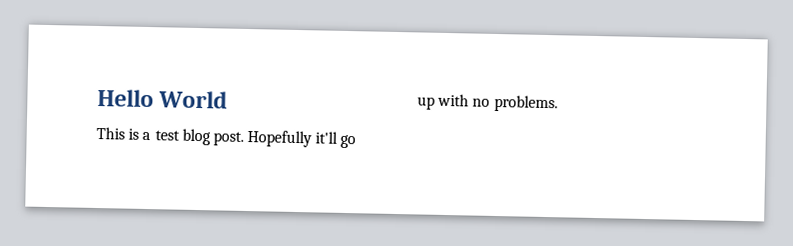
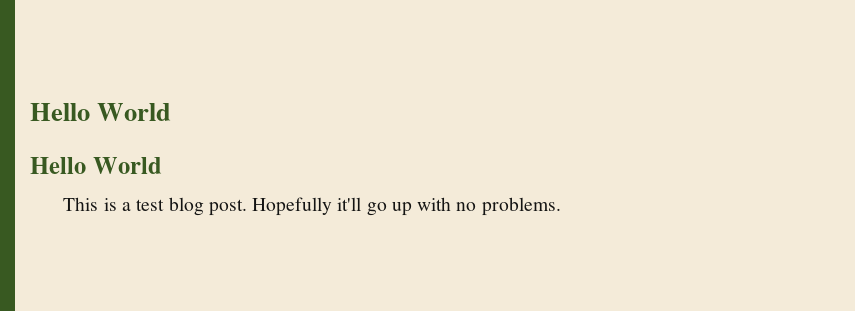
[97,88,229,109] Hello World -> [30,103,172,121] [30,157,162,174] Hello World // Hello World

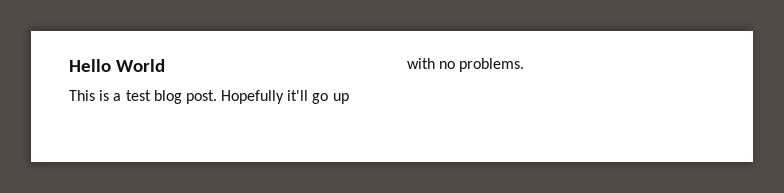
[30,103,172,121] [30,157,162,174] Hello World // Hello World -> [69,59,166,72] Hello World

